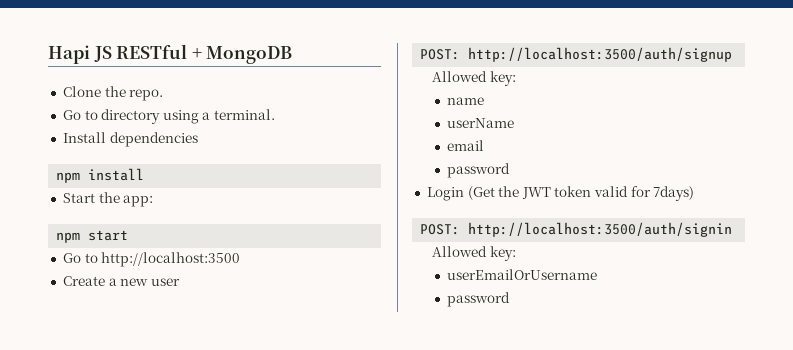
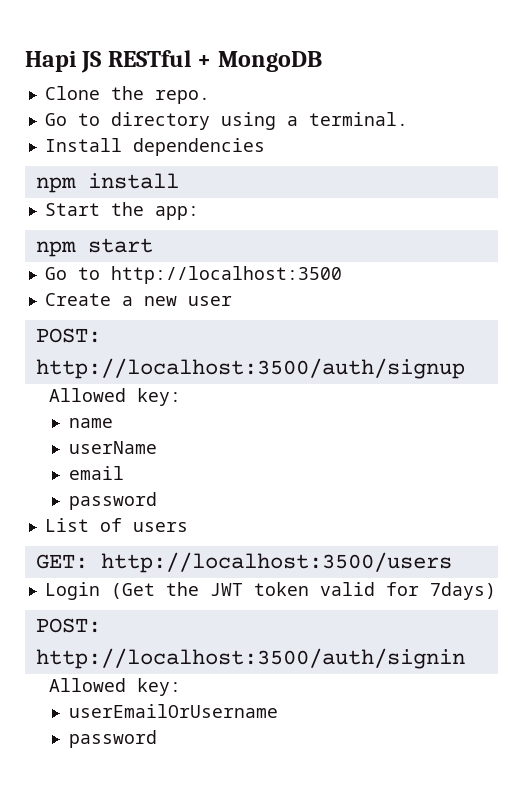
(511, 170) none -> [44,518,188,532] [35,552,452,573] // List of users // GET: http://localhost:3500/users

